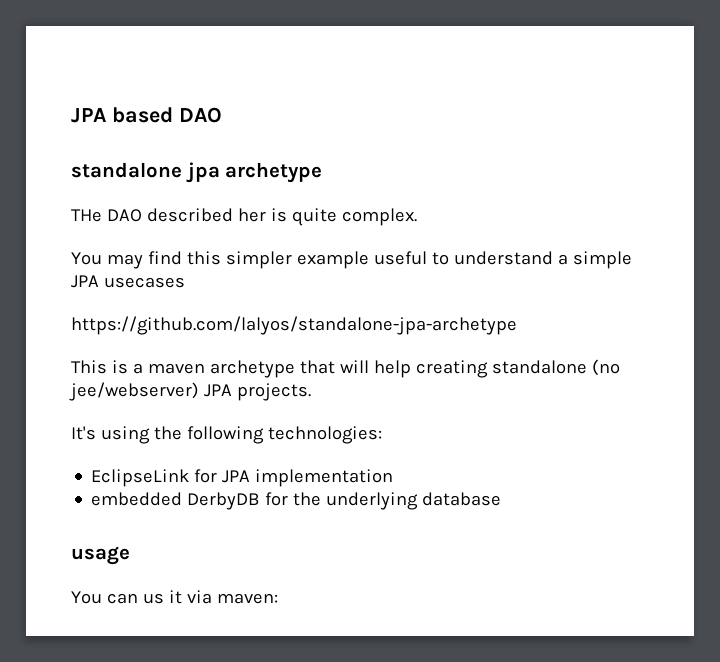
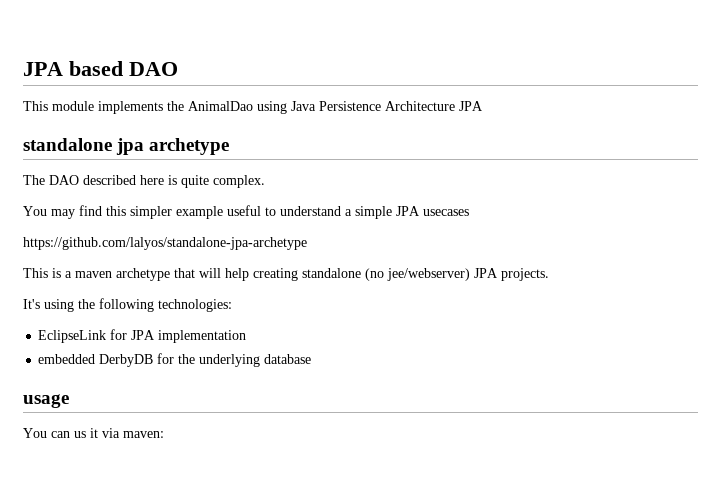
(222, 115) none -> [23,101,483,114] // This module implements the AnimalDao using Java Persistence Architecture JPA
[71,209,102,222] THe -> [23,175,45,185] The
[237,208,266,222] her -> [140,175,164,185] here

